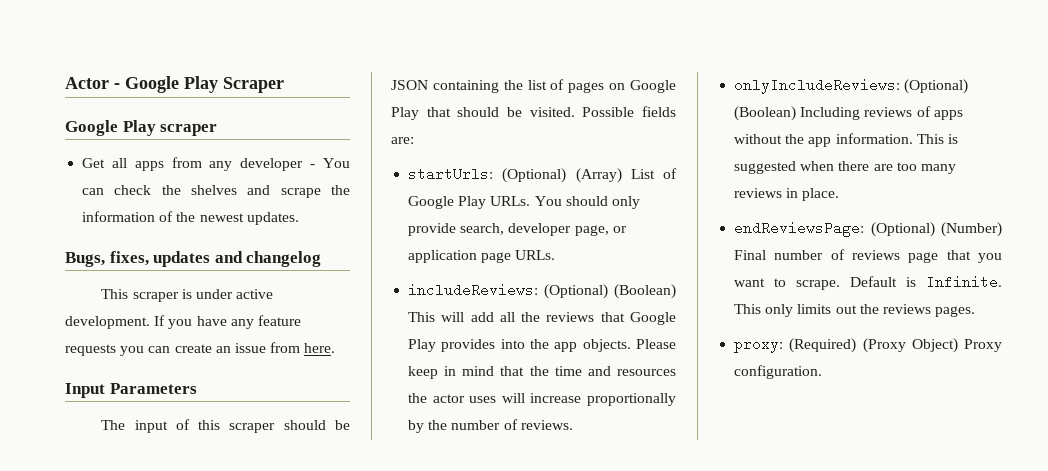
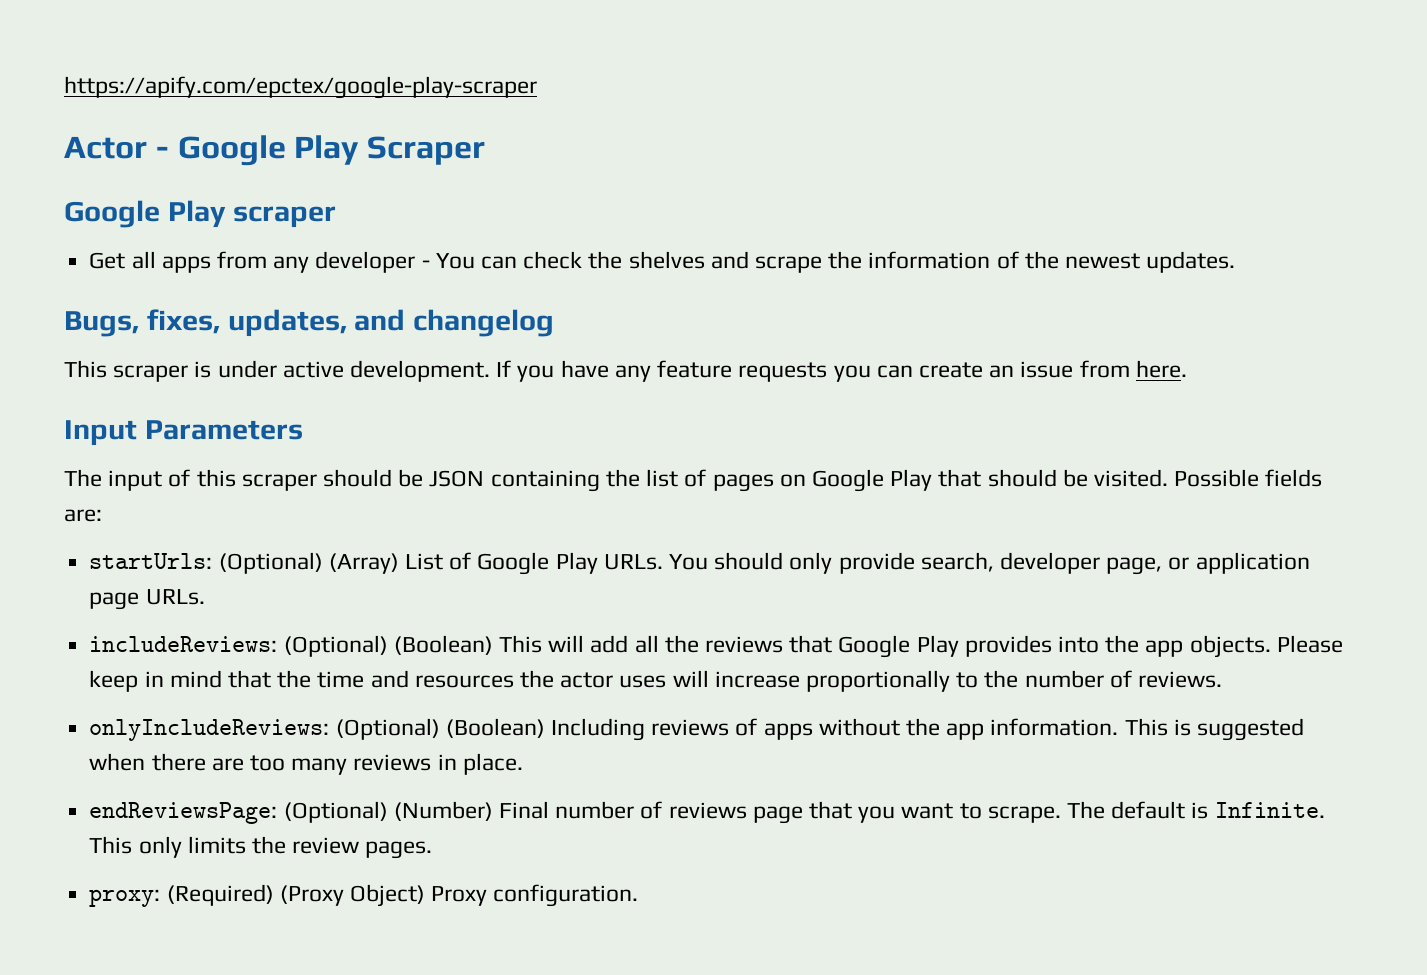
(65, 83) none -> [64,76,537,99] https://apify.com/epctex/google-play-scraper //
[153,251,211,267] updates -> [227,309,347,337] updates,
[408,420,425,433] by -> [956,672,979,688] to
[850,276,898,287] Default -> [1067,801,1186,819] The default
[835,304,931,314] out the reviews -> [251,836,360,854] the review

